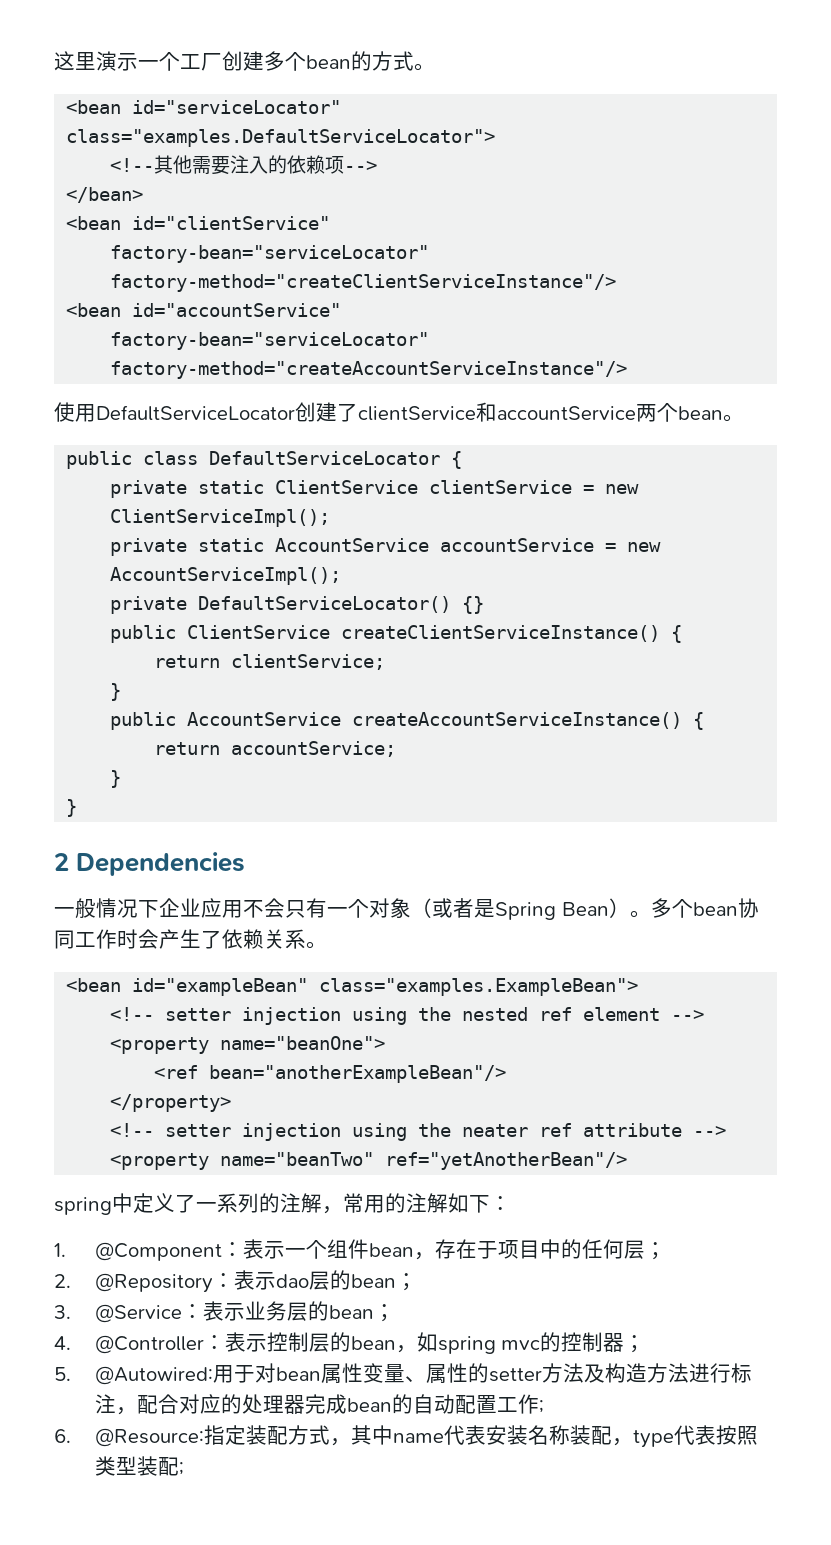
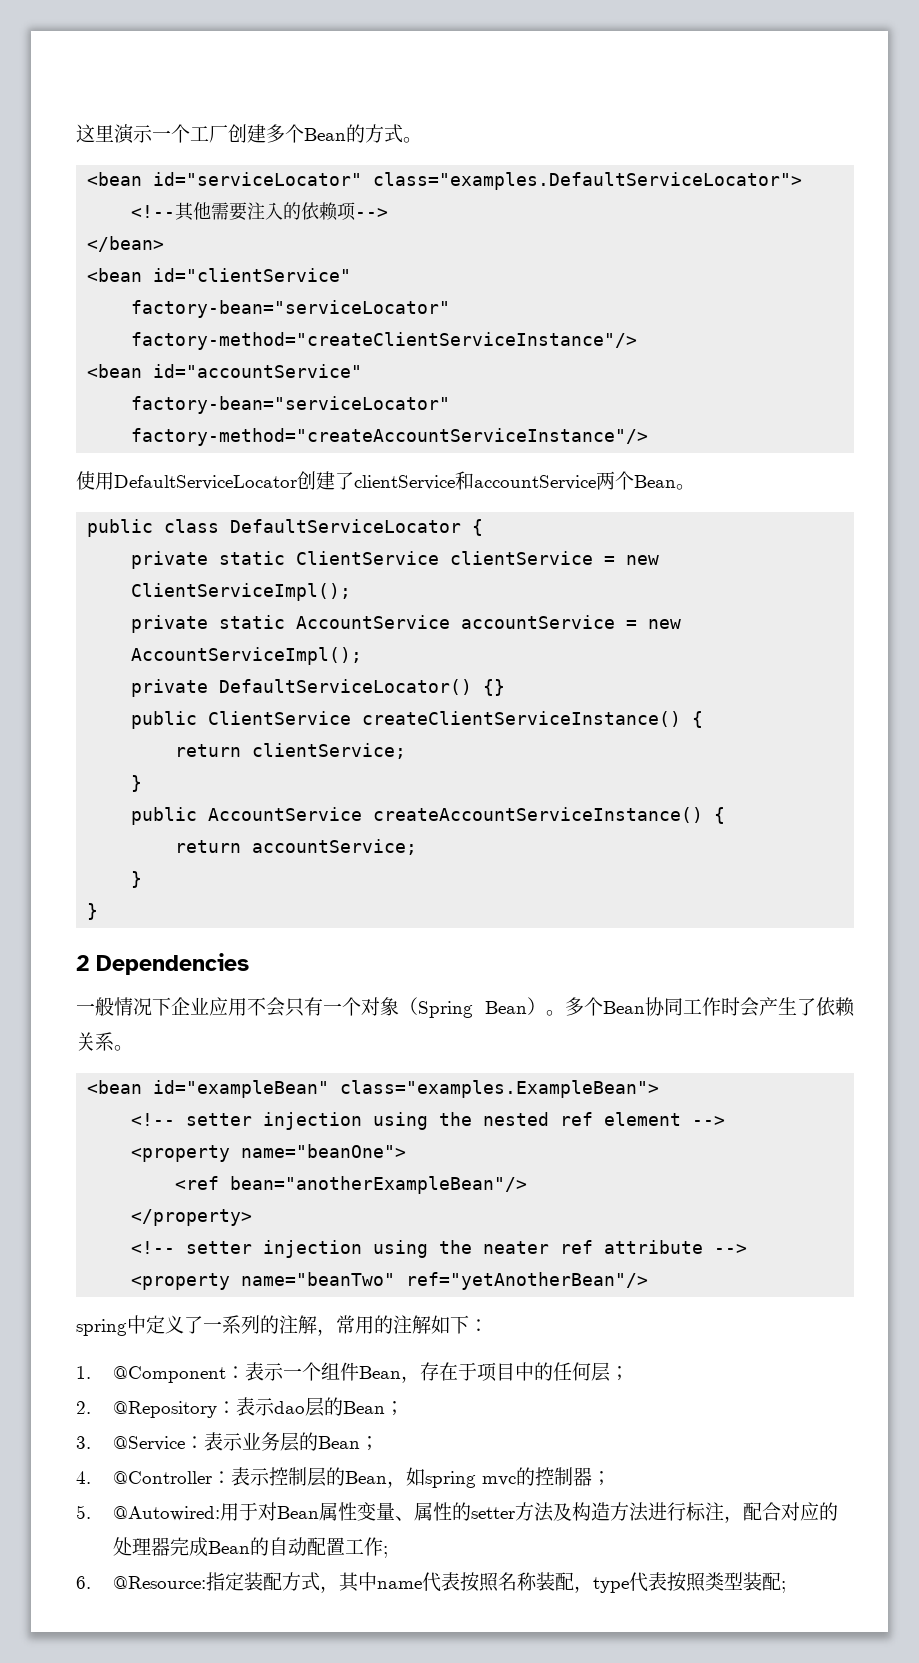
[306,55,351,69] bean -> [304,128,346,141] Bean
[678,406,723,420] bean -> [634,475,676,488] Bean
[432,898,495,918] 或者是 -> (418, 1006) none
[692,902,738,916] bean -> [603,1001,645,1014] Bean
[368,1243,414,1257] bean -> [358,1366,401,1379] Bean
[350,1274,396,1288] bean -> [342,1401,385,1414] Bean
[328,1305,374,1319] bean -> [317,1436,360,1449] Bean
[350,1336,396,1350] bean -> [344,1471,387,1484] Bean
[275,1367,321,1381] bean -> [276,1506,319,1519] Bean
[346,1398,392,1412] bean -> [207,1541,250,1554] Bean
[485,1425,528,1445] 安装 -> [459,1572,499,1592] 按照

